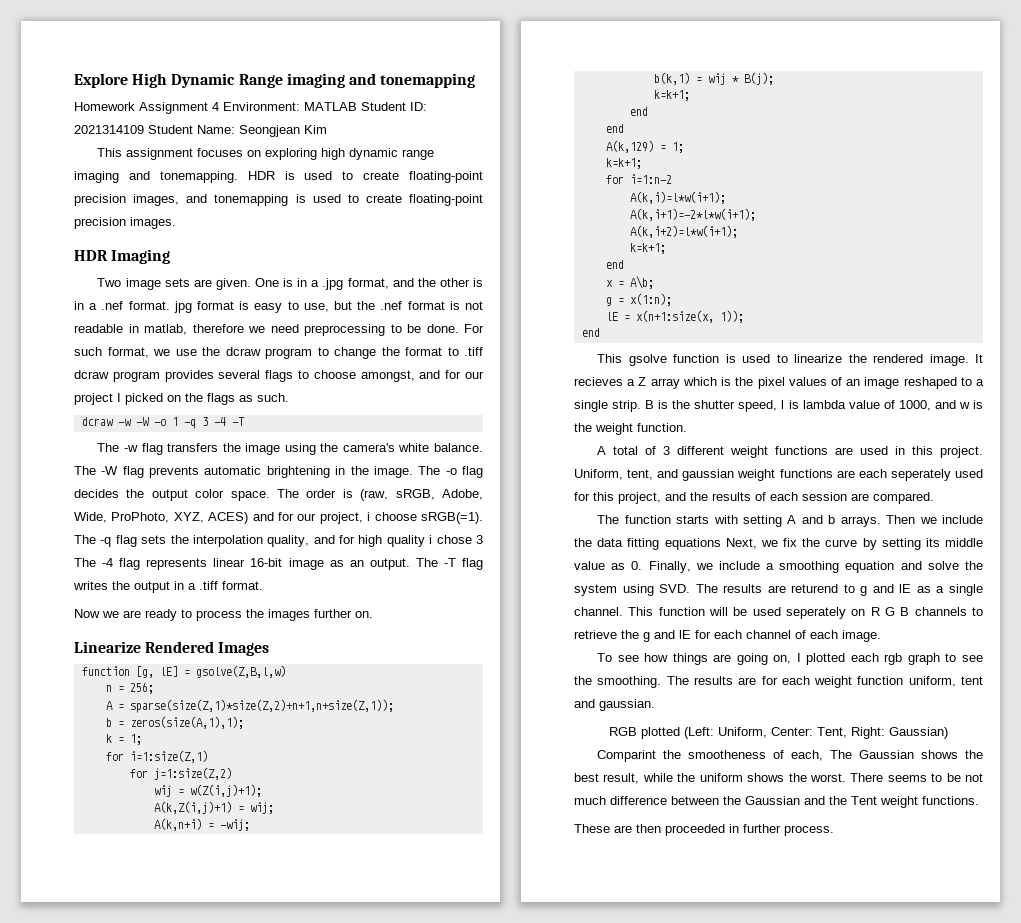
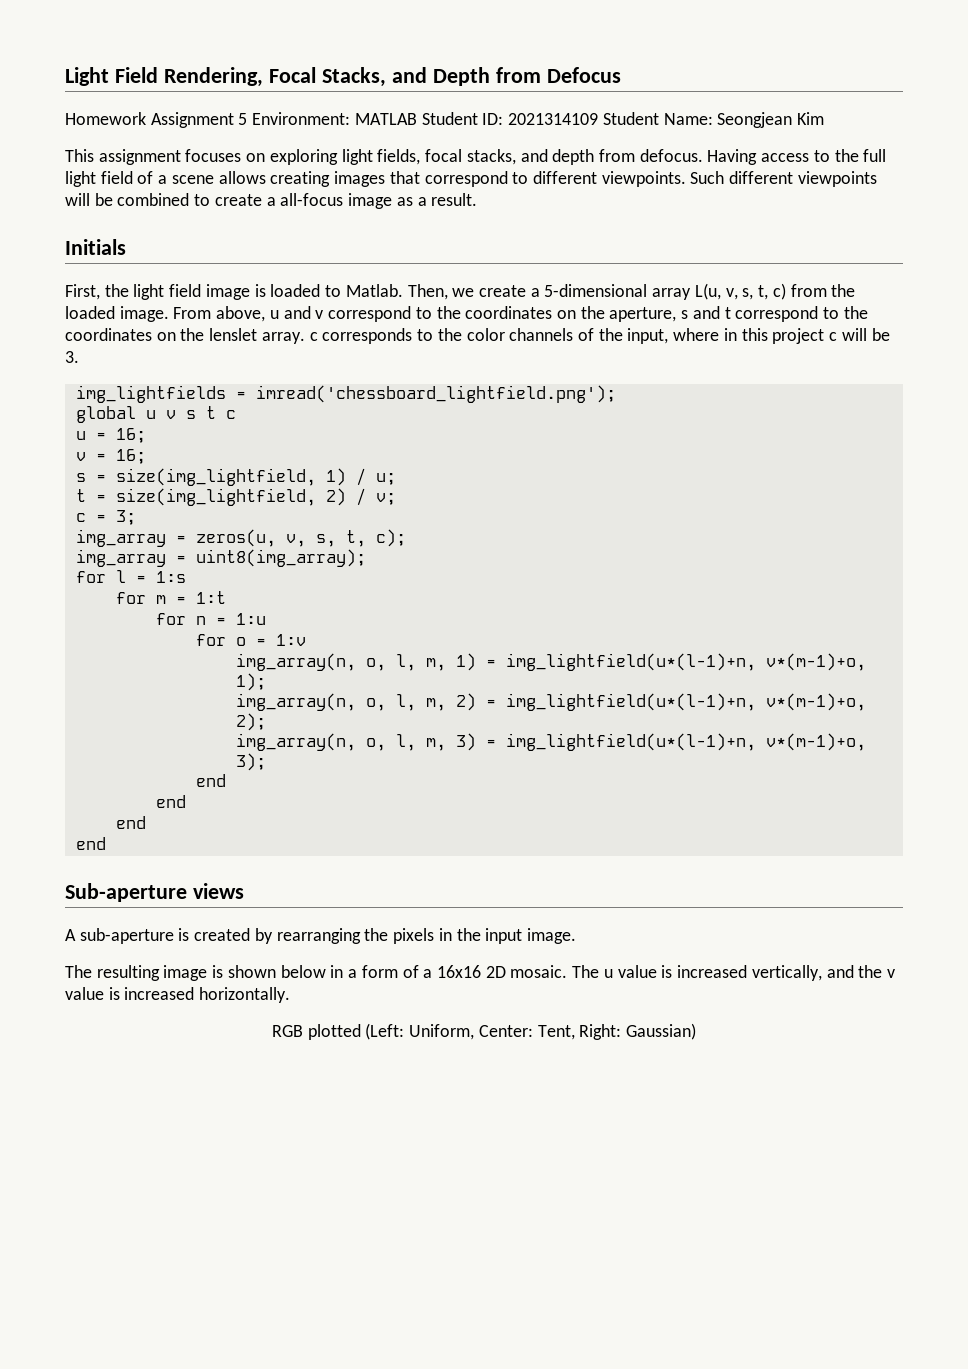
[74,73,476,88] Explore High Dynamic Range imaging and tonemapping -> [65,67,621,87] Light Field Rendering, Focal Stacks, and Depth from Defocus
[212,102,219,111] 4 -> [238,113,248,125] 5
[321,148,435,160] [74,171,483,183] [74,194,483,206] [74,217,176,229] [74,249,171,264] [97,278,484,290] [74,301,483,313] [74,324,484,336] [74,347,483,359] [74,370,485,382] [74,393,289,405] [81,417,245,429] [97,443,483,455] [74,466,484,478] [74,489,483,501] [74,512,483,524] [74,535,483,547] [74,558,483,570] [73,581,263,593] [74,609,373,621] [74,641,270,656] [81,665,286,678] [105,682,154,694] [105,699,394,713] [105,716,244,729] [105,734,142,745] [105,750,208,763] [129,767,232,780] [153,784,262,797] [153,801,274,814] [153,818,250,831] [653,72,774,85] [653,90,690,101] [629,107,648,116] [605,124,624,133] [605,140,684,153] [605,158,642,169] [605,174,672,184] [629,191,726,204] [629,208,756,221] [629,225,738,238] [629,243,666,254] [605,260,624,269] [605,276,654,289] [605,293,672,306] [605,310,744,323] [581,328,600,337] [597,354,984,366] [574,377,984,389] [574,400,983,412] [574,423,687,435] [597,446,983,458] [574,469,983,481] [574,492,934,504] [597,515,983,527] [574,538,983,550] [574,561,983,573] [574,584,984,596] [574,607,983,619] [574,630,881,642] [597,653,983,665] [574,676,983,688] [574,699,655,711] high dynamic range imaging and tonemapping. HDR is used to create floating-point precision images, and tonemapping is used to create floating-point precision images. // HDR Imaging // Two image sets are given. One is in a .jpg format, and the other is in a .nef format. jpg format is easy to use, but the .nef format is not readable in matlab, therefore we need preprocessing to be done. For such format, we use the dcraw program to change the format to .tiff dcraw program provides several flags to choose amongst, and for our project I picked on the flags as such. // dcraw -w -W -o 1 -q 3 -4 -T // The -w flag transfers the image using the camera's white balance. The -W flag prevents automatic brightening in the image. The -o flag decides the output color space. The order is (raw, sRGB, Adobe, Wide, ProPhoto, XYZ, ACES) and for our project, i choose sRGB(=1). The -q flag sets the interpolation quality, and for high quality i chose 3 The -4 flag represents linear 16-bit image as an output. The -T flag writes the output in a .tiff format. // Now we are ready to process the images further on. // Linearize Rendered Images // function [g, lE] = gsolve(Z,B,l,w) // n = 256; // A = sparse(size(Z,1)*size(Z,2)+n+1,n+size(Z,1)); // b = zeros(size(A,1),1); // k = 1; // for i=1:size(Z,1) // for j=1:size(Z,2) // wij = w(Z(i,j)+1); // A(k,Z(i,j)+1) = wij; // A(k,n+i) = -wij; // b(k,1) = wij * B(j); // k=k+1; // end // end // A(k,129) = 1; // k=k+1; // for i=1:n-2 // A(k,i)=l*w(i+1); // A(k,i+1)=-2*l*w(i+1); // A(k,i+2)=l*w(i+1); // k=k+1; // end // x = A\b; // g = x(1:n); // lE = x(n+1:size(x, 1)); // end // This gsolve function is used to linearize the rendered image. It recieves a Z array which is the pixel values of an image reshaped to a single strip. B is the shutter speed, l is lambda value of 1000, and w is the weight function. // A total of 3 different weight functions are used in this project. Uniform, tent, and gaussian weight functions are each seperately used for this project, and the results of each session are compared. // The function starts with setting A and b arrays. Then we include the data fitting equations Next, we fix the curve by setting its middle value as 0. Finally, we include a smoothing equation and solve the system using SVD. The results are returend to g and lE as a single channel. This function will be used seperately on R G B channels to retrieve the g and lE for each channel of each image. // To see how things are going on, I plotted each rgb graph to see the smoothing. The results are for each weight function uniform, tent and gaussian. -> [341,149,887,165] [65,171,877,187] [65,193,478,209] [65,239,126,255] [65,283,856,300] [65,306,868,322] [65,328,890,344] [65,351,79,363] [75,385,616,403] [75,406,236,423] [75,428,146,443] [75,449,146,464] [75,468,396,486] [75,488,396,506] [75,510,136,525] [75,529,406,547] [75,549,366,567] [75,570,186,583] [115,591,226,604] [155,613,266,625] [195,634,306,646] [235,653,866,671] [235,673,266,691] [235,693,866,711] [235,713,266,731] [235,733,866,751] [235,753,266,771] [195,774,226,787] [155,795,186,808] [115,816,146,829] [75,837,106,850] [65,883,244,902] [65,928,576,944] [65,965,895,981] [65,987,291,1003] light fields, focal stacks, and depth from defocus. Having access to the full light field of a scene allows creating images that correspond to different viewpoints. Such different viewpoints will be combined to create a all-focus image as a result. // Initials // First, the light field image is loaded to Matlab. Then, we create a 5-dimensional array L(u, v, s, t, c) from the loaded image. From above, u and v correspond to the coordinates on the aperture, s and t correspond to the coordinates on the lenslet array. c corresponds to the color channels of the input, where in this project c will be 3. // img_lightfields = imread('chessboard_lightfield.png'); // global u v s t c // u = 16; // v = 16; // s = size(img_lightfield, 1) / u; // t = size(img_lightfield, 2) / v; // c = 3; // img_array = zeros(u, v, s, t, c); // img_array = uint8(img_array); // for l = 1:s // for m = 1:t // for n = 1:u // for o = 1:v // img_array(n, o, l, m, 1) = img_lightfield(u*(l-1)+n, v*(m-1)+o, 1); // img_array(n, o, l, m, 2) = img_lightfield(u*(l-1)+n, v*(m-1)+o, 2); // img_array(n, o, l, m, 3) = img_lightfield(u*(l-1)+n, v*(m-1)+o, 3); // end // end // end // end // Sub-aperture views // A sub-aperture is created by rearranging the pixels in the input image. // The resulting image is shown below in a form of a 16x16 2D mosaic. The u value is increased vertically, and the v value is increased horizontally.
[597,750,983,762] [574,773,983,784] [574,796,979,808] [574,824,834,836] // Comparint the smootheness of each, The Gaussian shows the best result, while the uniform shows the worst. There seems to be not much difference between the Gaussian and the Tent weight functions. // These are then proceeded in further process. -> (697, 1031) none

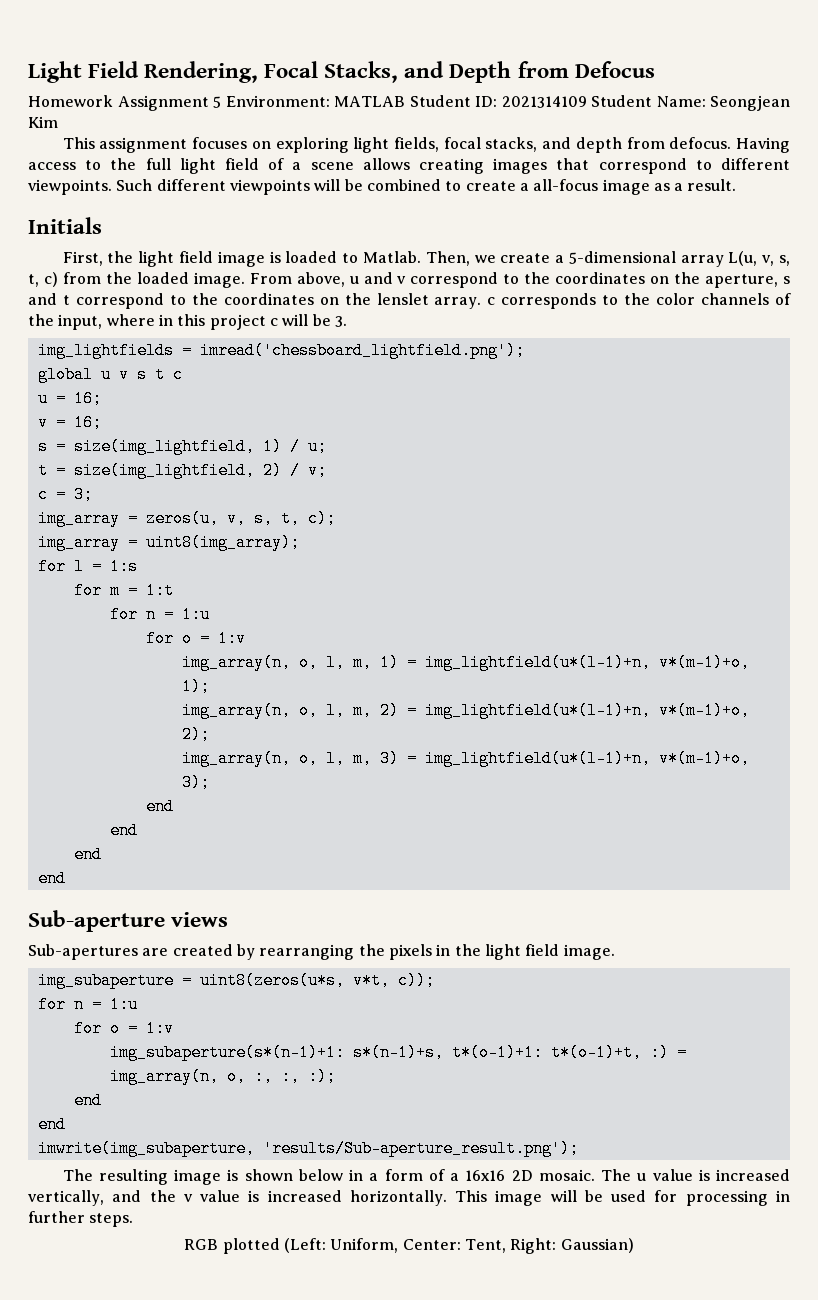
[65,928,190,944] A sub-aperture is -> [28,944,169,960] Sub-apertures are
[485,928,576,944] input image. -> [484,944,615,960] [37,972,435,989] [37,996,138,1013] [73,1020,174,1037] [109,1044,687,1061] [109,1068,336,1085] [73,1092,102,1109] [37,1116,66,1133] [37,1140,579,1157] light field image. // img_subaperture = uint8(zeros(u*s, v*t, c)); // for n = 1:u // for o = 1:v // img_subaperture(s*(n-1)+1: s*(n-1)+s, t*(o-1)+1: t*(o-1)+t, :) = img_array(n, o, :, :, :); // end // end // imwrite(img_subaperture, 'results/Sub-aperture_result.png');
(291, 995) none -> [455,1190,790,1206] [28,1211,134,1227] This image will be used for processing in further steps.

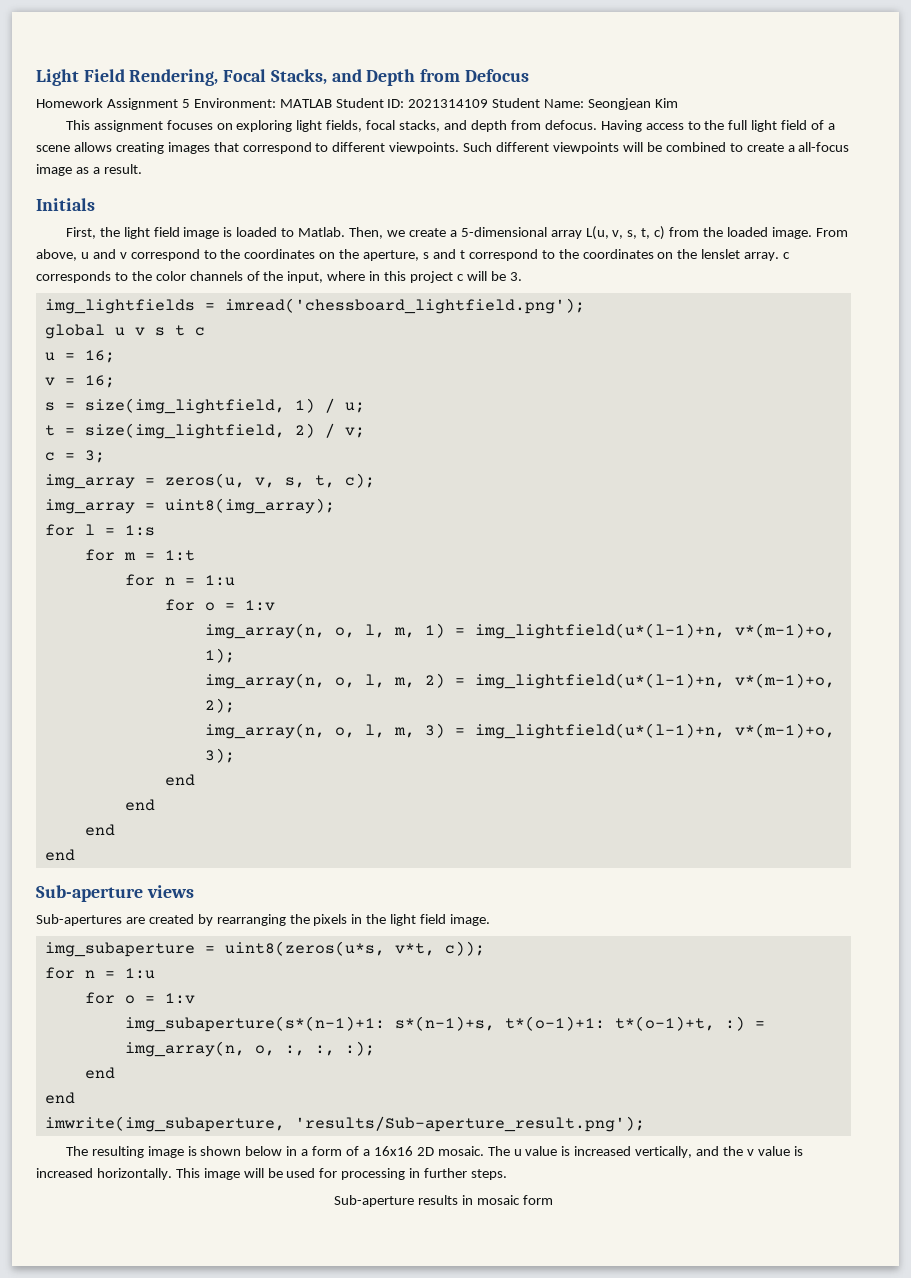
[184,1238,634,1254] RGB plotted (Left: Uniform, Center: Tent, Right: Gaussian) -> [334,1195,553,1207] Sub-aperture results in mosaic form

